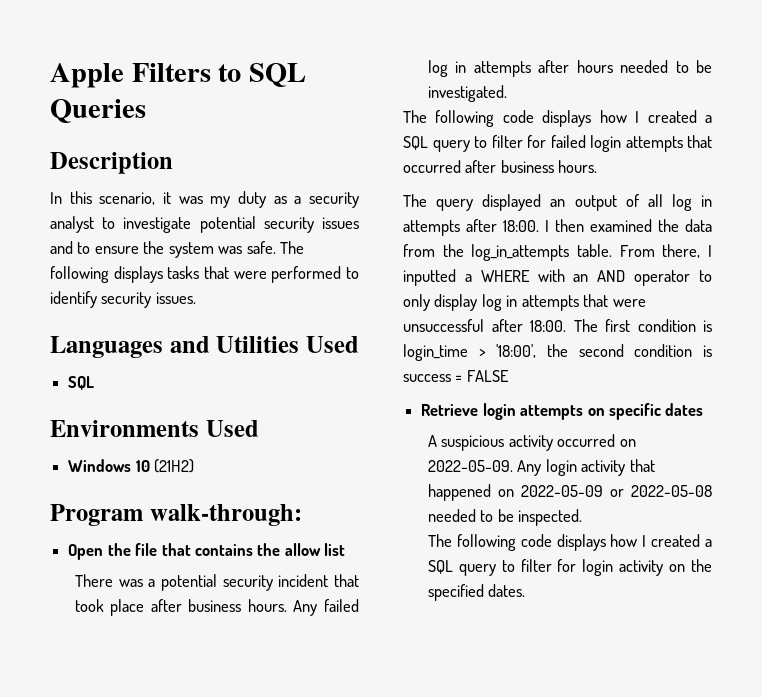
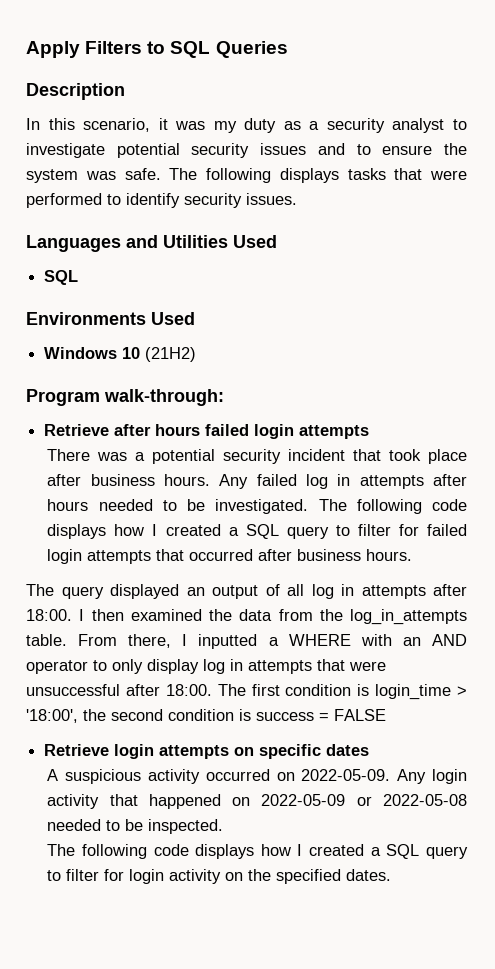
[50,63,124,88] Apple -> [26,41,80,58] Apply
[68,543,346,560] Open the file that contains the allow list -> [44,424,370,439] Retrieve after hours failed login attempts
(507, 93) // -> (309, 506) none

